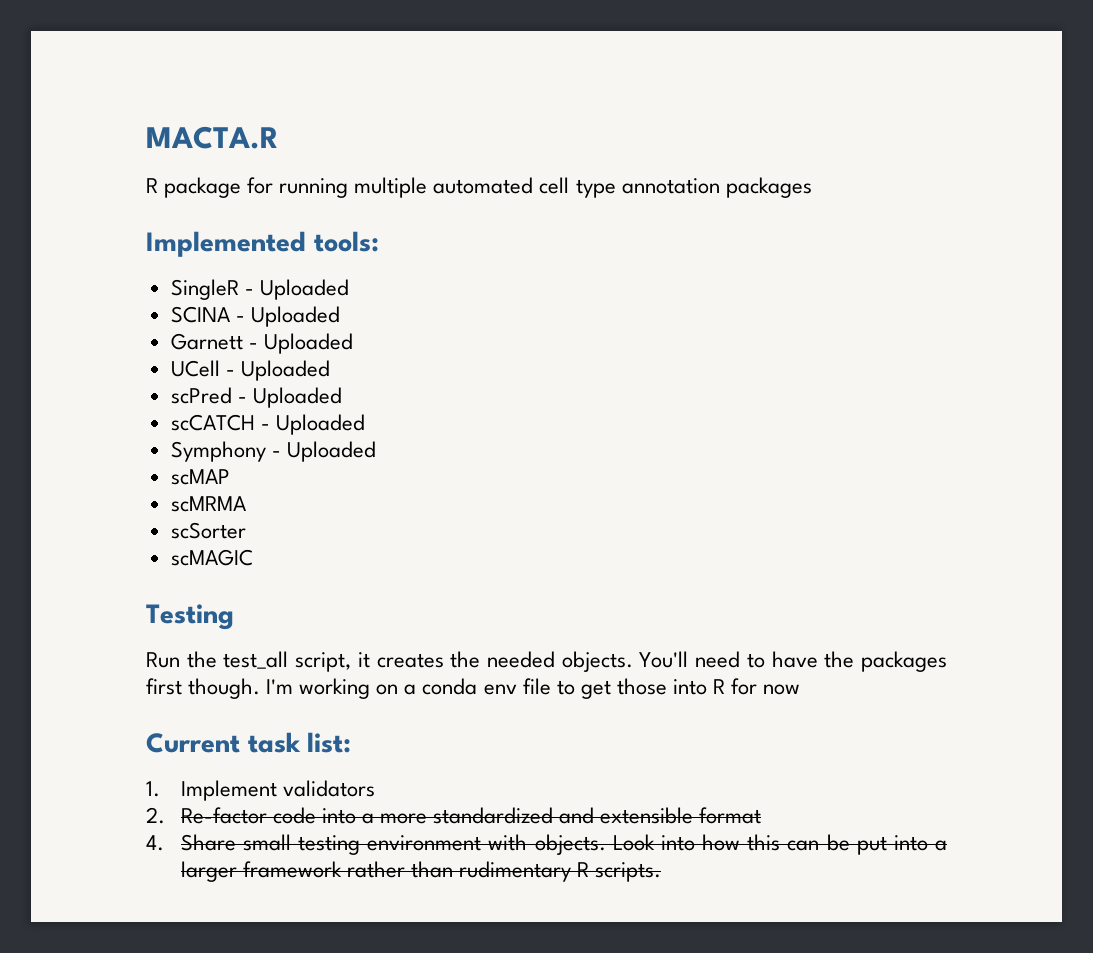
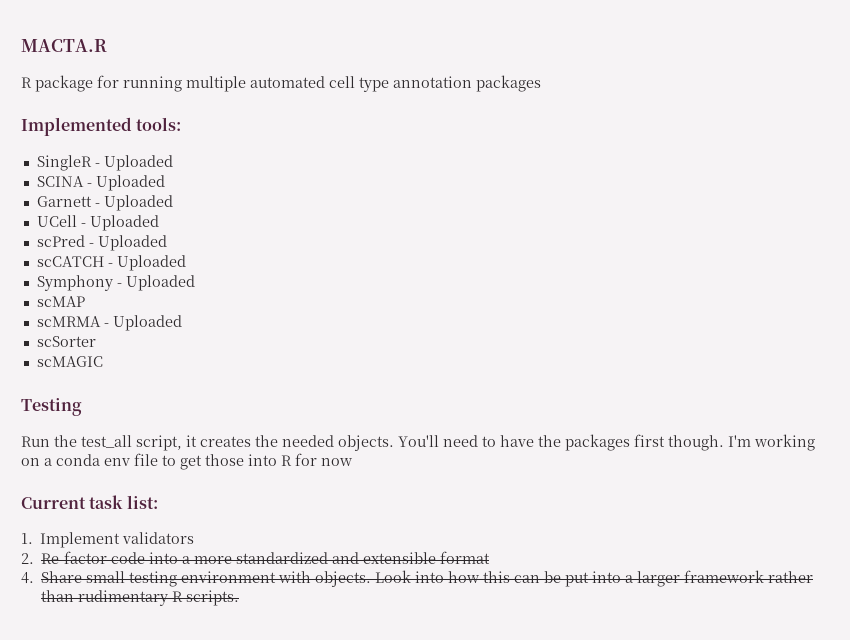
(246, 504) none -> [103,315,182,331] - Uploaded

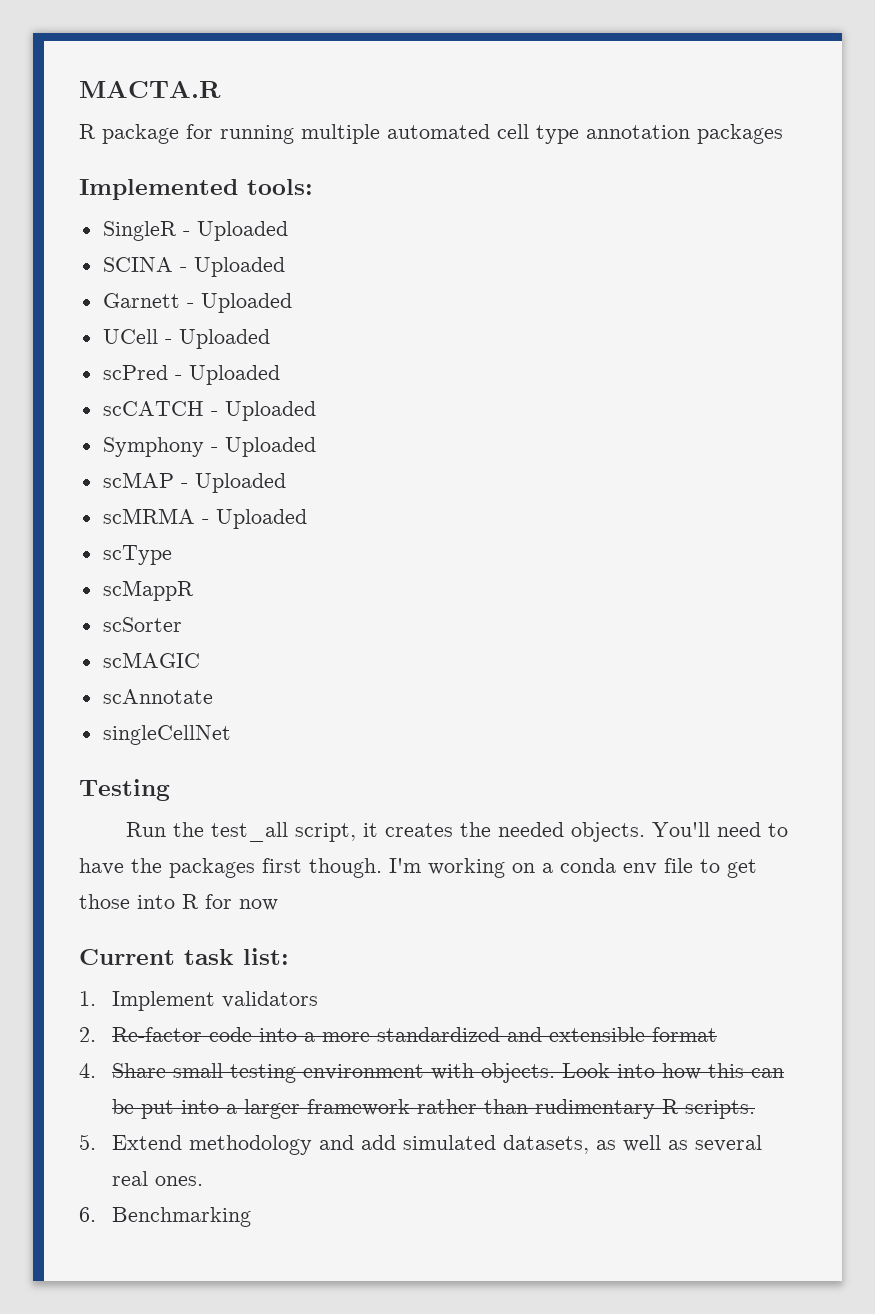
(85, 301) none -> [180,473,286,493] - Uploaded
(182, 323) none -> [102,545,172,565] [102,580,194,601] // scType // scMappR
(103, 361) none -> [102,689,213,704] [102,725,231,745] // scAnnotate // singleCellNet
(240, 598) none -> [79,1134,763,1155] [112,1171,204,1186] [79,1207,252,1227] // 5. Extend methodology and add simulated datasets, as well as several real ones. // 6. Benchmarking

